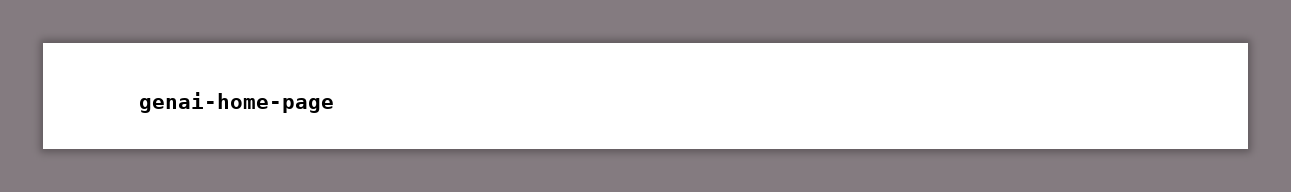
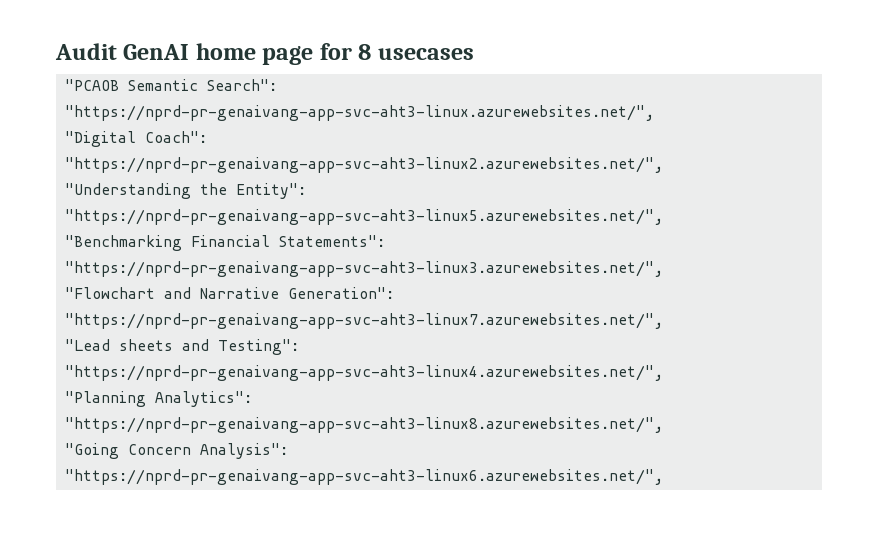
[139,92,334,113] genai-home-page -> [55,43,474,65] [65,79,278,91] [65,105,655,121] [65,131,208,147] [65,157,664,173] [65,183,307,199] [65,209,664,225] [65,235,386,251] [65,261,664,277] [65,287,395,299] [65,313,664,329] [65,339,300,355] [65,365,664,381] [65,391,253,407] [65,417,664,433] [65,443,289,459] [65,469,664,485] Audit GenAI home page for 8 usecases // "PCAOB Semantic Search": "https://nprd-pr-genaivang-app-svc-aht3-linux.azurewebsites.net/", // "Digital Coach": "https://nprd-pr-genaivang-app-svc-aht3-linux2.azurewebsites.net/", // "Understanding the Entity": "https://nprd-pr-genaivang-app-svc-aht3-linux5.azurewebsites.net/", // "Benchmarking Financial Statements": "https://nprd-pr-genaivang-app-svc-aht3-linux3.azurewebsites.net/", // "Flowchart and Narrative Generation": "https://nprd-pr-genaivang-app-svc-aht3-linux7.azurewebsites.net/", // "Lead sheets and Testing": "https://nprd-pr-genaivang-app-svc-aht3-linux4.azurewebsites.net/", // "Planning Analytics": "https://nprd-pr-genaivang-app-svc-aht3-linux8.azurewebsites.net/", // "Going Concern Analysis": "https://nprd-pr-genaivang-app-svc-aht3-linux6.azurewebsites.net/",

